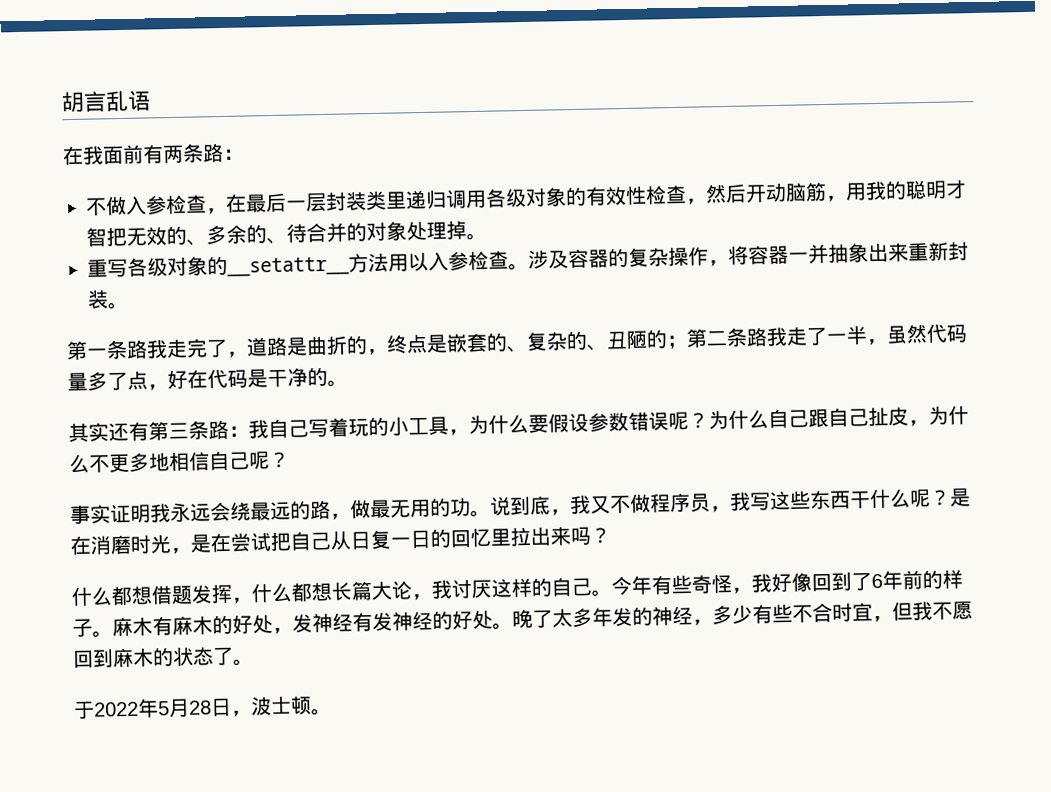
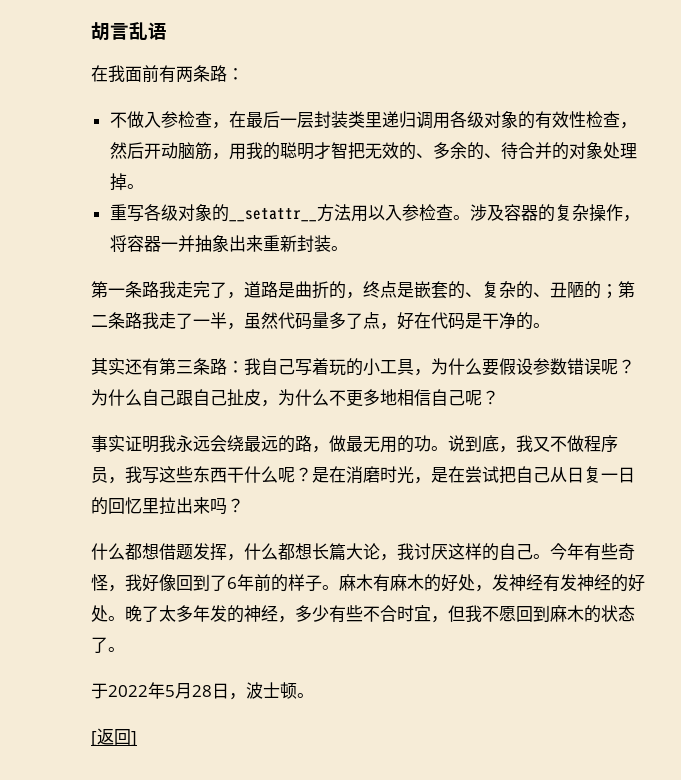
(332, 711) none -> [91,728,137,746] // [返回]

